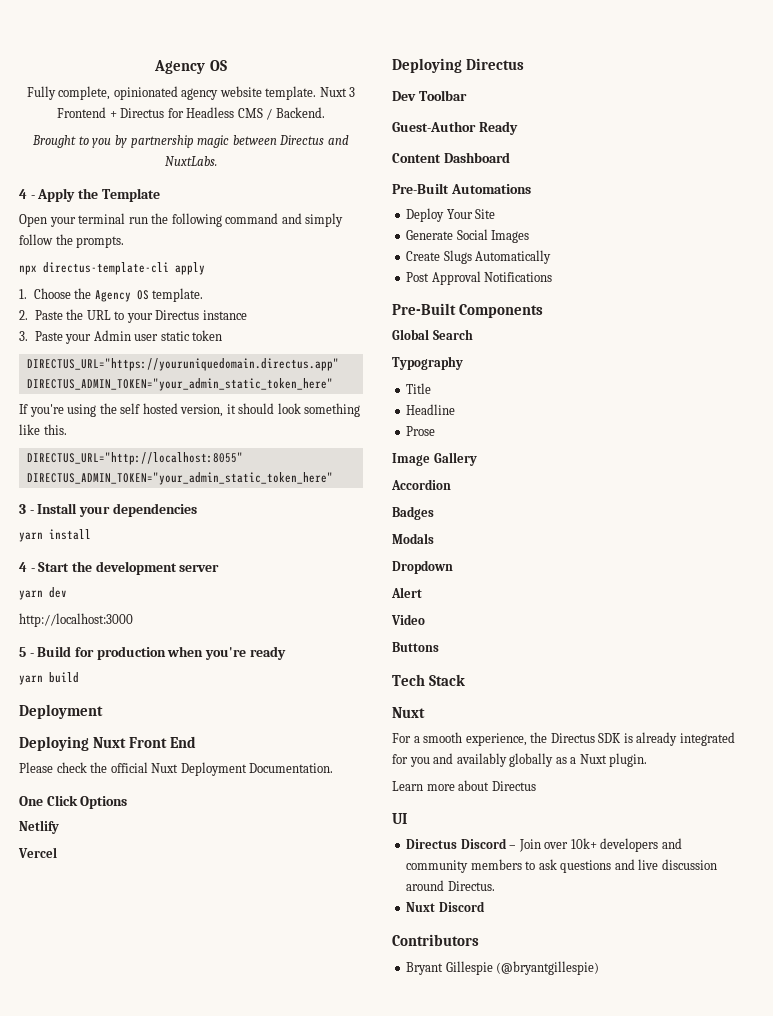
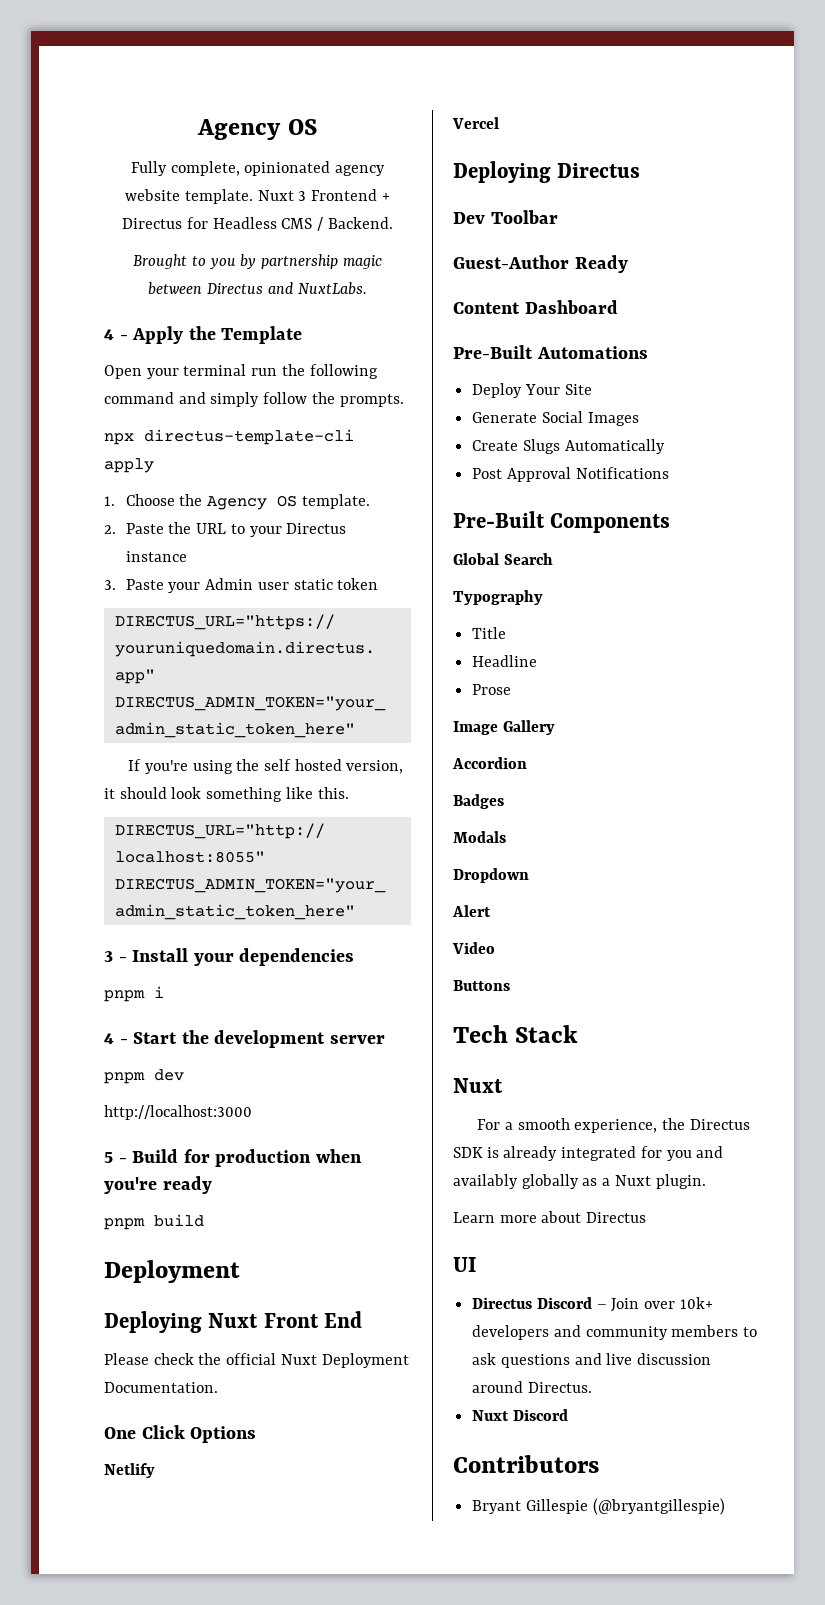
[19,529,91,542] yarn install -> [104,986,164,1002] pnpm i
[19,590,43,600] yarn -> [104,1072,145,1084] pnpm
[19,675,43,685] yarn -> [104,1218,145,1230] pnpm

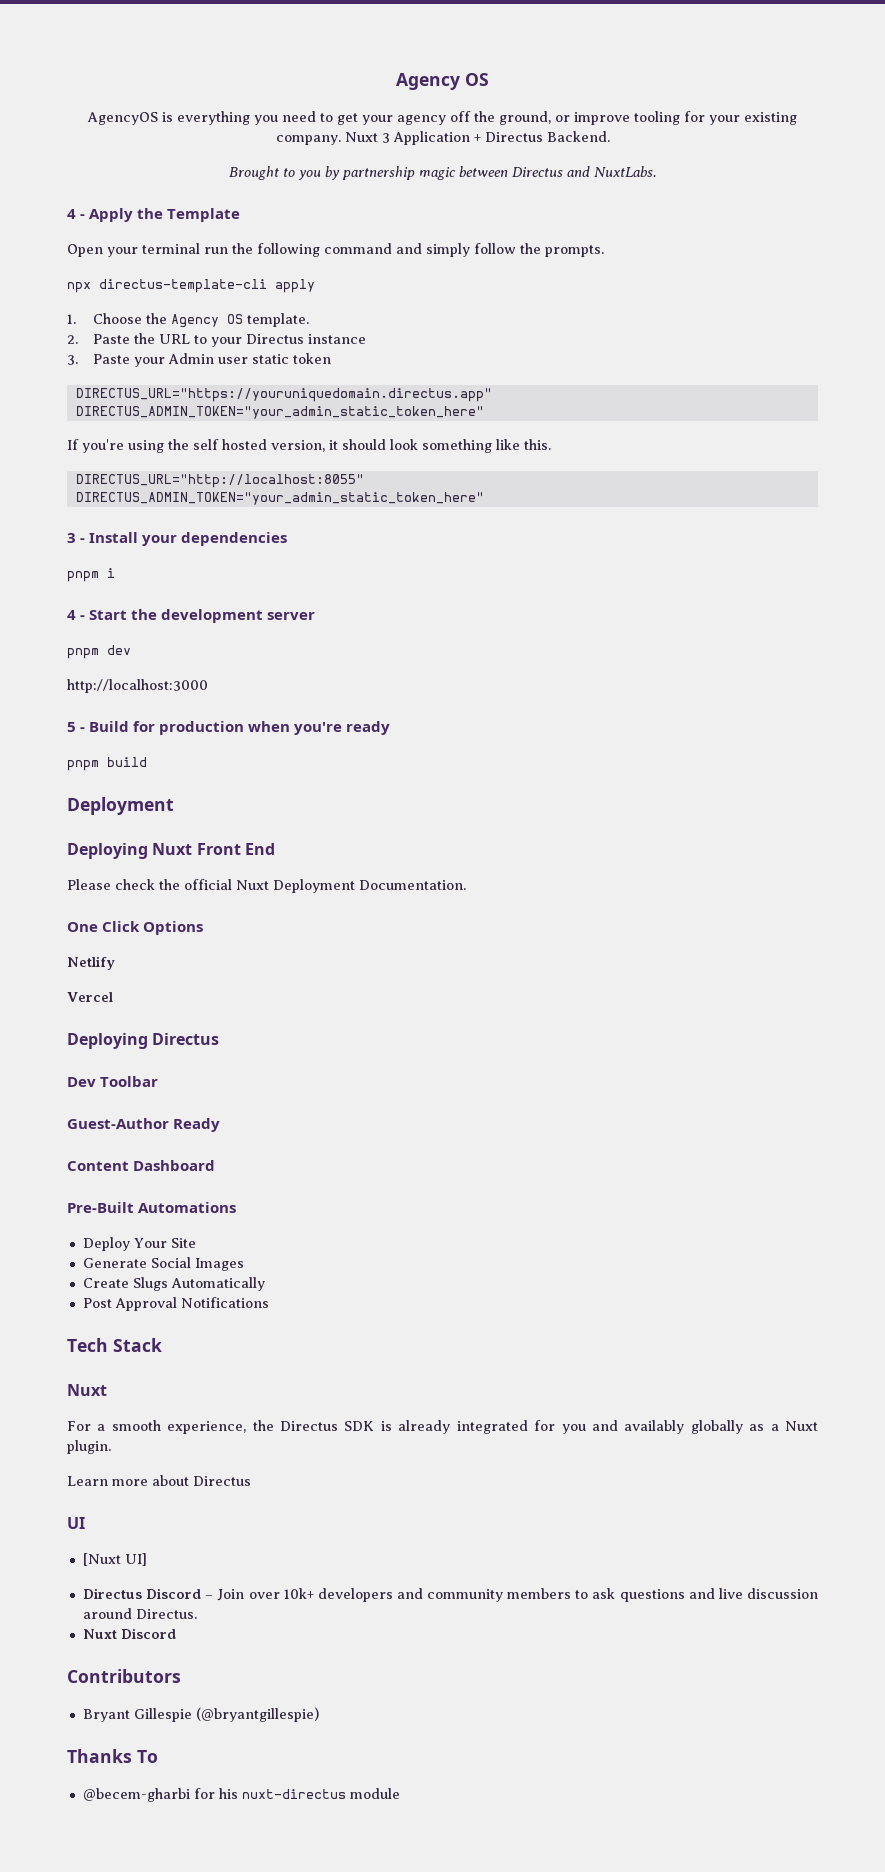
[130,161,386,176] [125,189,253,204] Fully complete, opinionated agency website template. -> [87,111,797,125] [275,135,341,145] AgencyOS is everything you need to get your agency off the ground, or improve tooling for your existing company.
[311,189,378,201] Frontend -> [392,131,470,145] Application
[186,217,324,231] for Headless CMS / -> (543, 137) none
[453,511,671,533] [453,553,553,565] [453,590,543,605] [472,627,507,639] [472,655,538,667] [472,684,512,695] [453,720,555,735] [452,757,527,769] [453,794,504,809] [453,831,506,843] [453,868,529,883] [452,905,491,917] [452,942,495,954] [453,980,510,991] // Pre-Built Components // Global Search // Typography // Title // Headline // Prose // Image Gallery // Accordion // Badges // Modals // Dropdown // Alert // Video // Buttons -> (269, 1302) none
(476, 1264) none -> [82,1553,147,1566] // [Nuxt UI]
(725, 1506) none -> [67,1749,158,1763] [82,1788,400,1802] // Thanks To // @becem-gharbi for his nuxt-directus module

